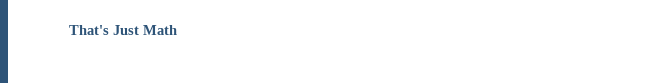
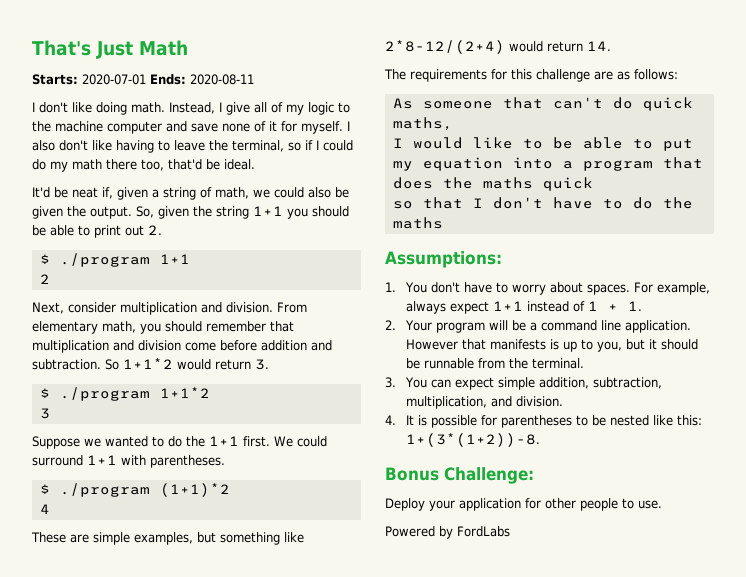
(177, 30) none -> [32,74,254,85] [32,102,350,115] [32,121,350,134] [32,140,353,153] [32,159,255,172] [32,187,349,200] [32,206,349,219] [32,225,162,238] [39,253,190,267] [39,274,50,284] [32,302,307,315] [32,321,294,334] [32,340,332,353] [32,358,269,370] [39,387,210,401] [39,408,50,419] [32,436,327,449] [32,455,225,468] [39,483,230,497] [39,504,50,514] [31,532,304,545] [385,40,611,54] [384,69,678,82] [392,97,693,111] [392,117,453,131] [392,137,693,151] [392,157,703,171] [392,177,593,191] [392,197,693,209] [392,217,443,229] [385,251,502,268] [385,282,711,295] [406,301,643,314] [385,320,692,333] [406,339,699,352] [406,358,585,369] [385,377,663,390] [406,396,564,409] [385,415,703,428] [406,433,541,447] [385,467,534,484] [385,498,662,511] [385,526,510,539] // Starts: 2020-07-01 Ends: 2020-08-11 // I don't like doing math. Instead, I give all of my logic to the machine computer and save none of it for myself. I also don't like having to leave the terminal, so if I could do my math there too, that'd be ideal. // It'd be neat if, given a string of math, we could also be given the output. So, given the string 1+1 you should be able to print out 2. // $ ./program 1+1 // 2 // Next, consider multiplication and division. From elementary math, you should remember that multiplication and division come before addition and subtraction. So 1+1*2 would return 3. // $ ./program 1+1*2 // 3 // Suppose we wanted to do the 1+1 first. We could surround 1+1 with parentheses. // $ ./program (1+1)*2 // 4 // These are simple examples, but something like 2*8-12/(2+4) would return 14. // The requirements for this challenge are as follows: // As someone that can't do quick maths, // I would like to be able to put my equation into a program that does the maths quick // so that I don't have to do the maths // Assumptions: // 1. You don't have to worry about spaces. For example, always expect 1+1 instead of 1 + 1. // 2. Your program will be a command line application. However that manifests is up to you, but it should be runnable from the terminal. // 3. You can expect simple addition, subtraction, multiplication, and division. // 4. It is possible for parentheses to be nested like this: 1+(3*(1+2))-8. // Bonus Challenge: // Deploy your application for other people to use. // Powered by FordLabs

